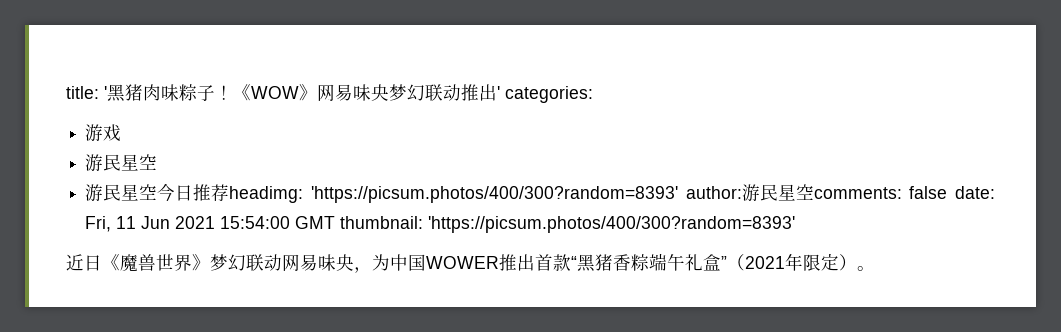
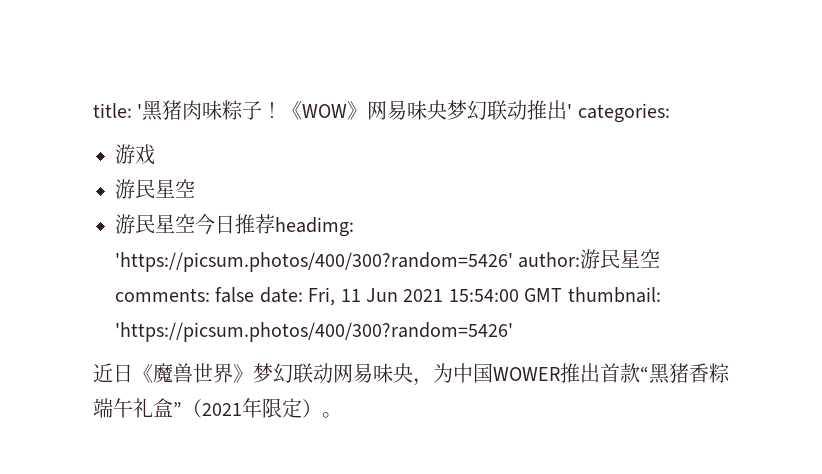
[310,186,678,203] 'https://picsum.photos/400/300?random=8393' -> [115,252,513,272] 'https://picsum.photos/400/300?random=5426'
[428,216,796,233] 'https://picsum.photos/400/300?random=8393' -> [115,322,513,342] 'https://picsum.photos/400/300?random=5426'

